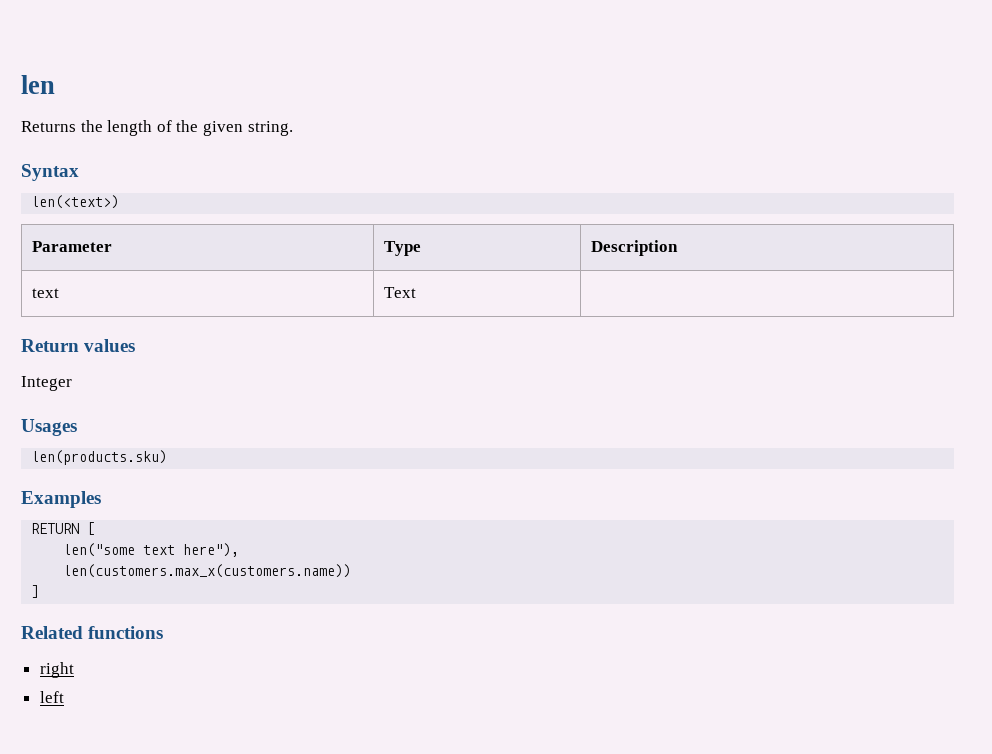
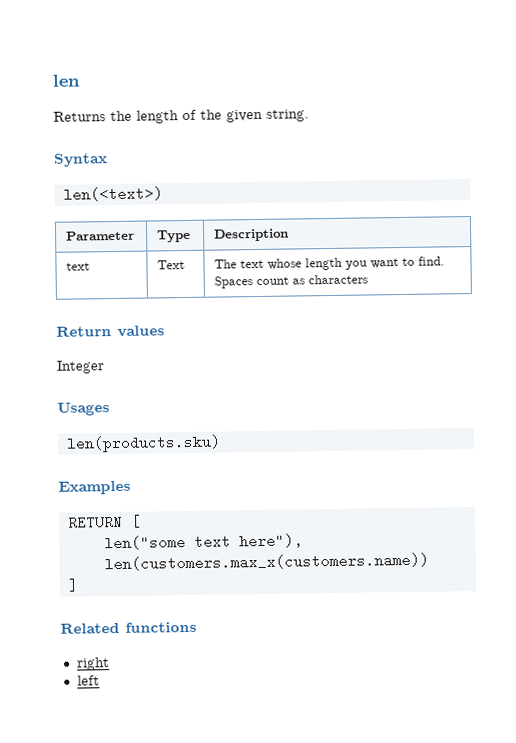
(417, 292) none -> [214,256,446,271] [214,274,369,289] The text whose length you want to find. Spaces count as characters

